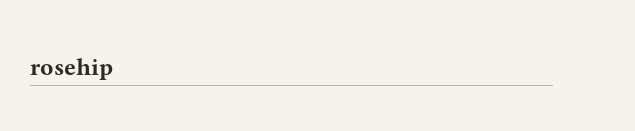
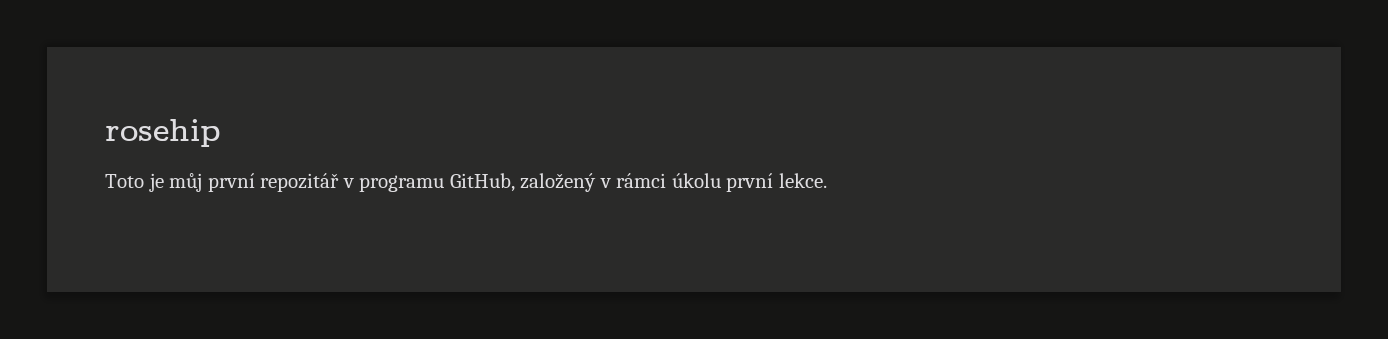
(113, 69) none -> [105,173,827,192] // Toto je můj první repozitář v programu GitHub, založený v rámci úkolu první lekce.

